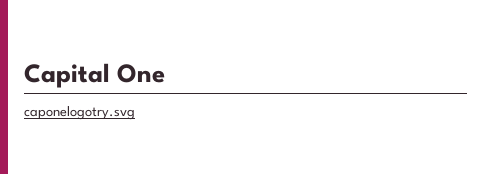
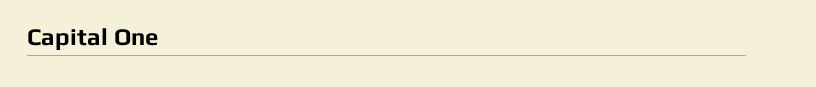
[24,106,135,120] // caponelogotry.svg -> (159, 37) none

